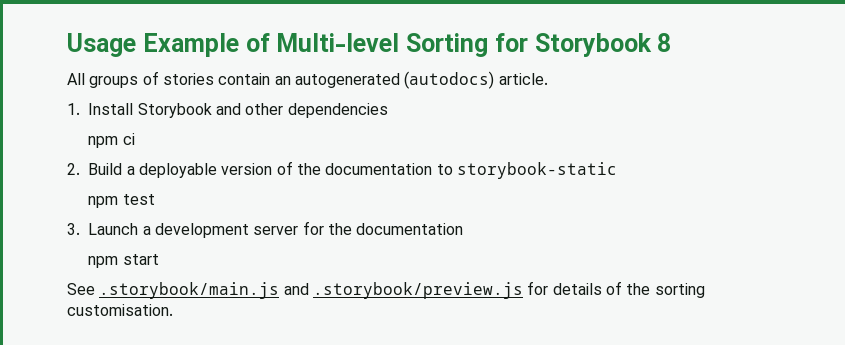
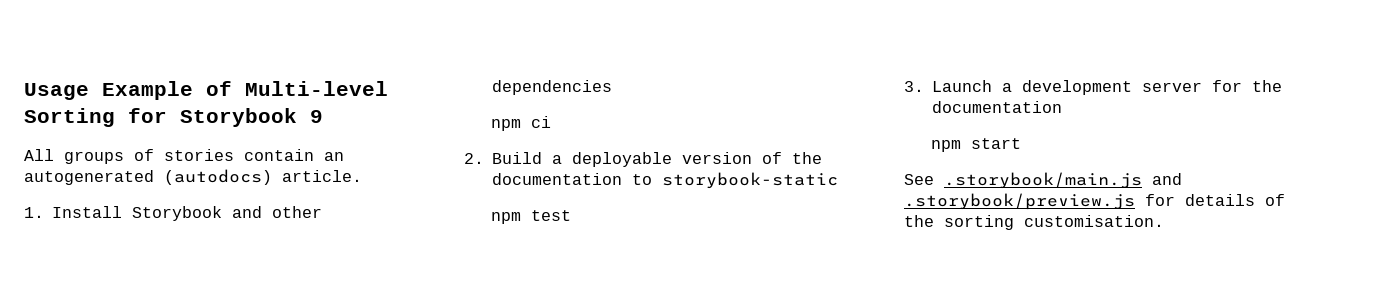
[657,33,672,52] 8 -> [310,110,323,123] 9

